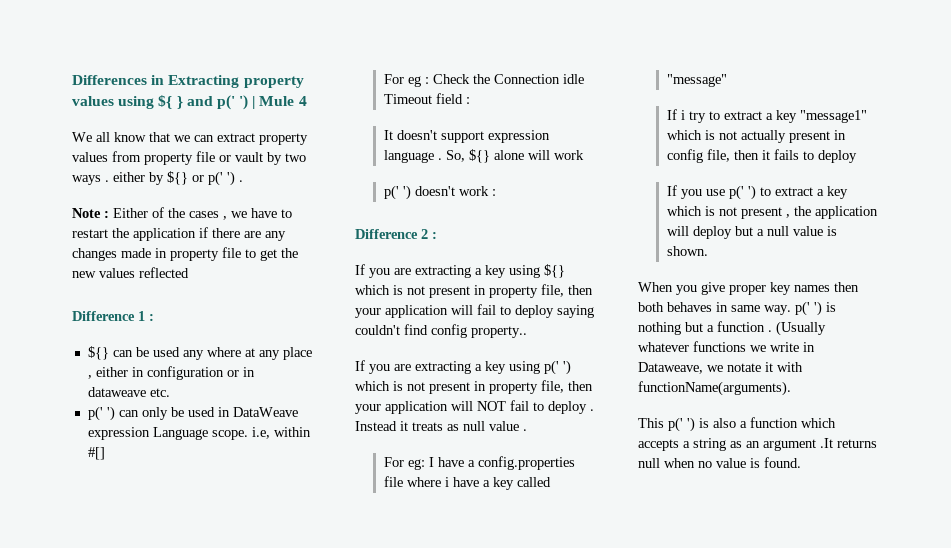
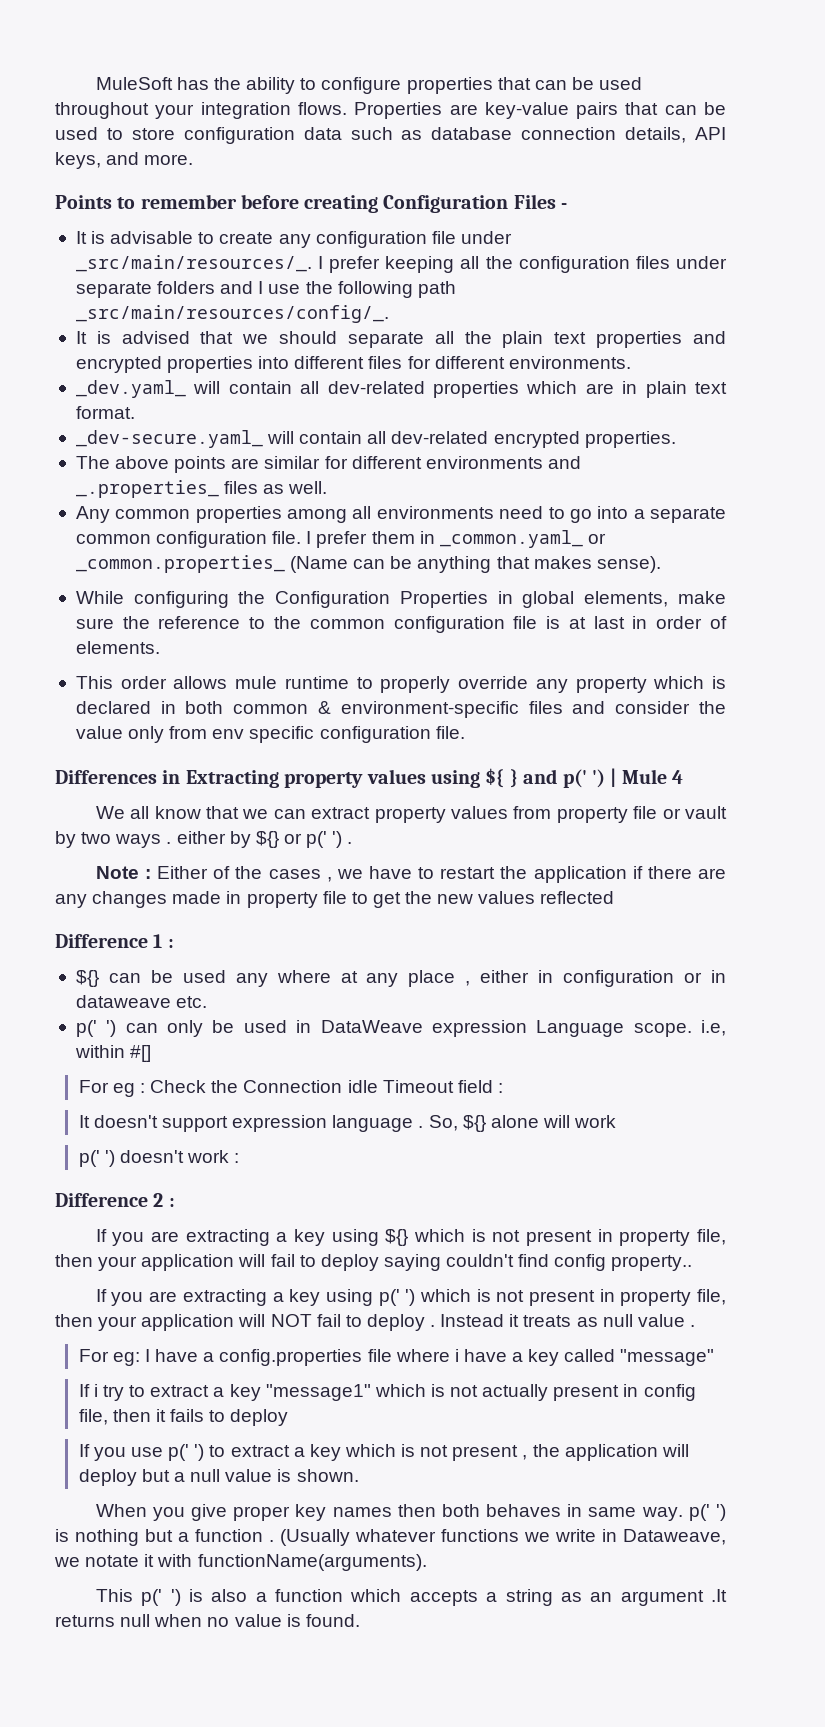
(72, 80) none -> [95,77,643,94] [55,102,726,119] [55,127,726,144] [55,152,194,169] [55,194,567,213] [75,231,512,248] [75,255,727,273] [75,281,456,298] [75,305,389,323] [75,331,726,348] [75,356,631,373] [75,380,727,398] [75,406,135,419] [75,430,676,448] [75,456,581,473] [75,480,328,498] [75,506,726,523] [75,530,606,548] [75,555,661,573] [75,591,727,608] [75,616,727,633] [75,641,160,654] [75,676,727,693] [75,701,727,718] [75,726,465,743] MuleSoft has the ability to configure properties that can be used throughout your integration flows. Properties are key-value pairs that can be used to store configuration data such as database connection details, API keys, and more. // Points to remember before creating Configuration Files - // It is advisable to create any configuration file under _src/main/resources/_. I prefer keeping all the configuration files under separate folders and I use the following path _src/main/resources/config/_. // It is advised that we should separate all the plain text properties and encrypted properties into different files for different environments. // _dev.yaml_ will contain all dev-related properties which are in plain text format. // _dev-secure.yaml_ will contain all dev-related encrypted properties. // The above points are similar for different environments and _.properties_ files as well. // Any common properties among all environments need to go into a separate common configuration file. I prefer them in _common.yaml_ or _common.properties_ (Name can be anything that makes sense). // While configuring the Configuration Properties in global elements, make sure the reference to the common configuration file is at last in order of elements. // This order allows mule runtime to properly override any property which is declared in both common & environment-specific files and consider the value only from env specific configuration file. //

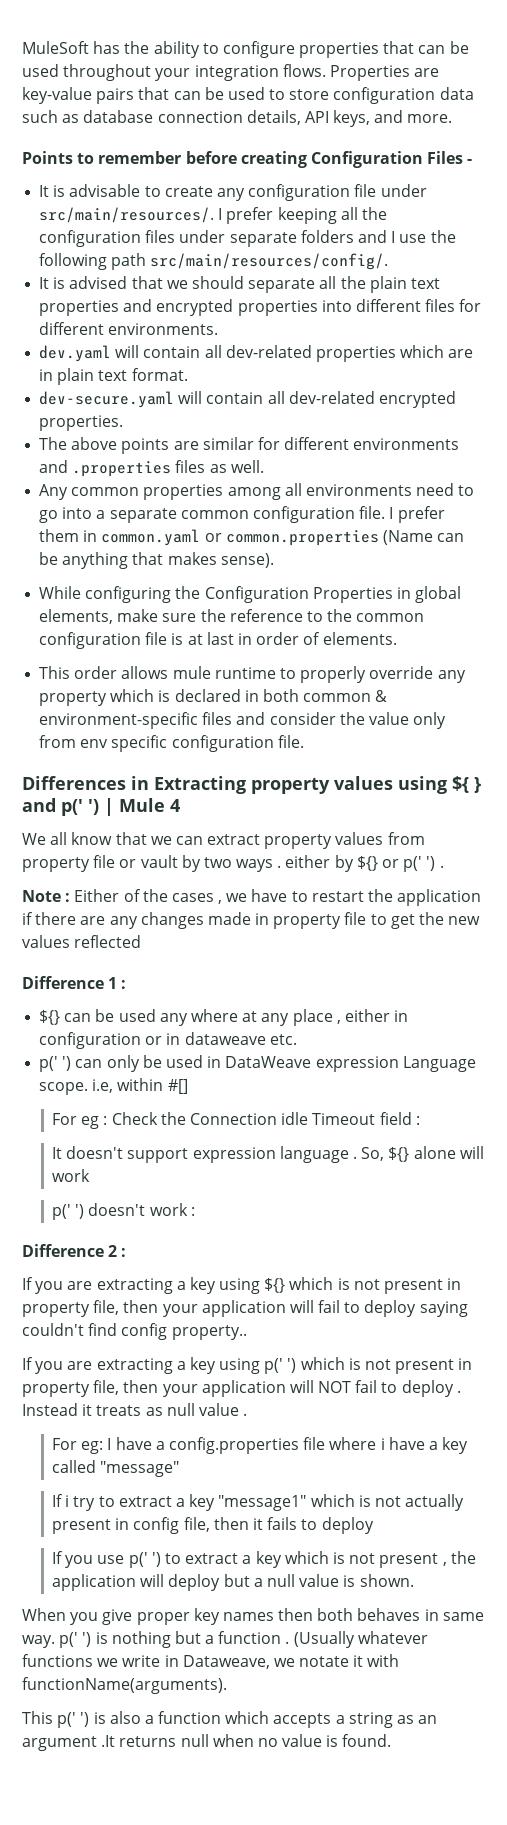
[75,255,312,272] _src/main/resources/_. -> [39,207,215,223] src/main/resources/.
[75,305,389,323] _src/main/resources/config/_. -> [150,253,389,270] src/main/resources/config/.
[75,380,186,398] _dev.yaml_ -> [39,345,112,362] dev.yaml
[75,430,263,448] _dev-secure.yaml_ -> [39,391,175,408] dev-secure.yaml
[75,480,219,498] _.properties_ -> [72,461,172,477] .properties
[439,530,606,548] [75,555,285,573] _common.yaml_ or _common.properties_ -> [101,529,379,546] common.yaml or common.properties

